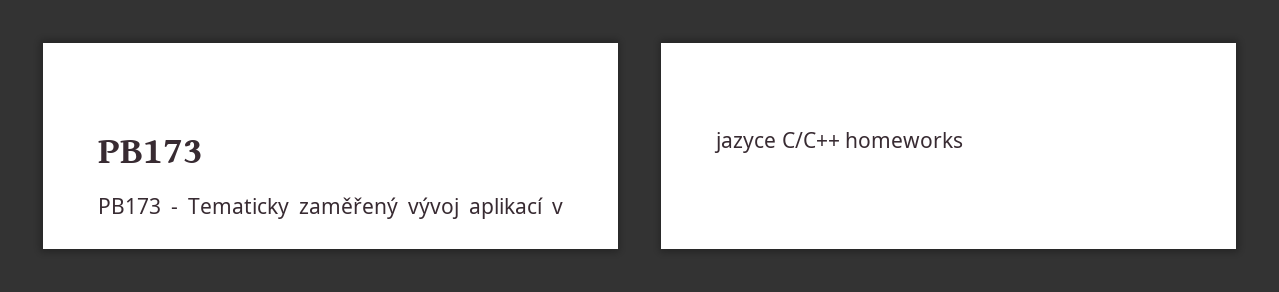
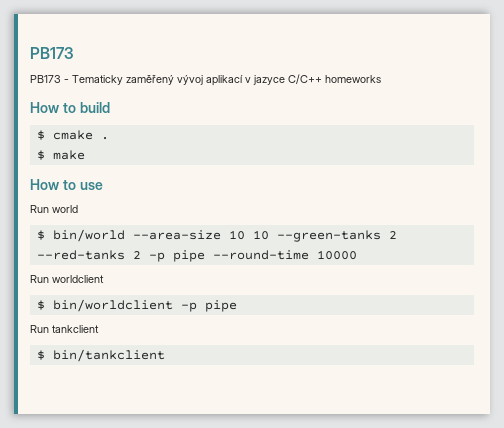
(964, 140) none -> [30,102,110,113] [36,130,109,140] [36,150,85,160] [30,179,103,190] [30,205,78,213] [36,229,397,242] [36,250,357,262] [30,275,104,283] [36,299,237,312] [30,325,99,333] [36,349,165,362] // How to build // $ cmake . // $ make // How to use // Run world // $ bin/world --area-size 10 10 --green-tanks 2 --red-tanks 2 -p pipe --round-time 10000 // Run worldclient // $ bin/worldclient -p pipe // Run tankclient // $ bin/tankclient

